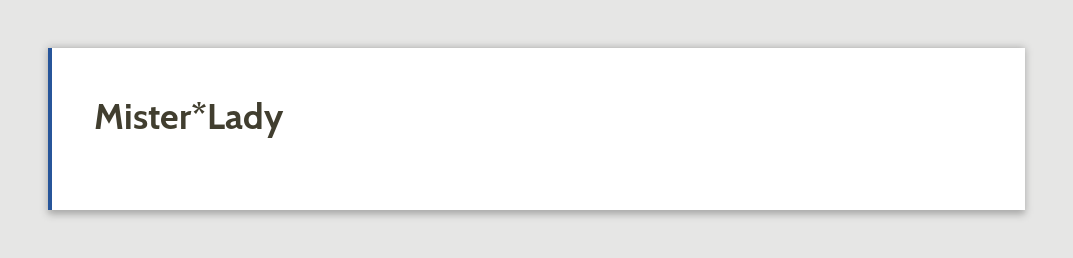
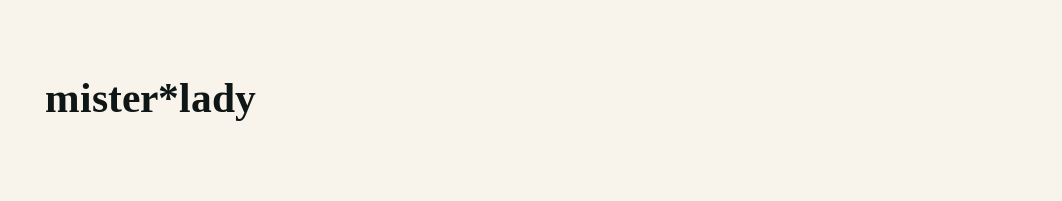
[94,102,284,138] Mister*Lady -> [45,83,256,121] mister*lady

